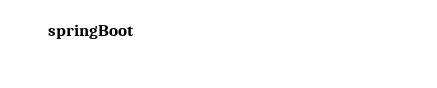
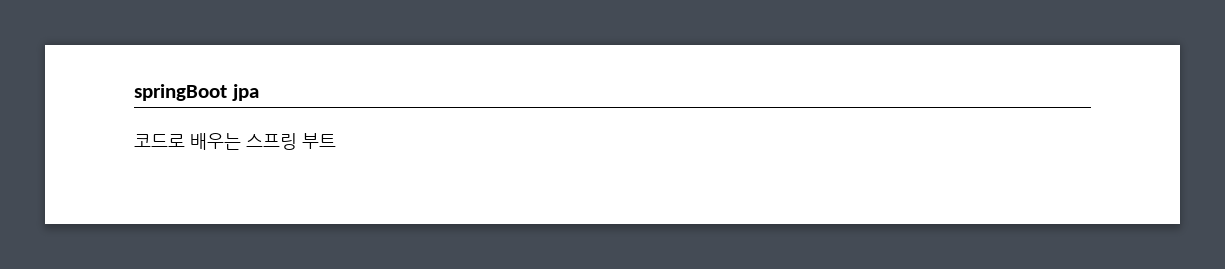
(134, 31) none -> [231,84,259,101] [134,133,336,150] jpa // 코드로 배우는 스프링 부트

